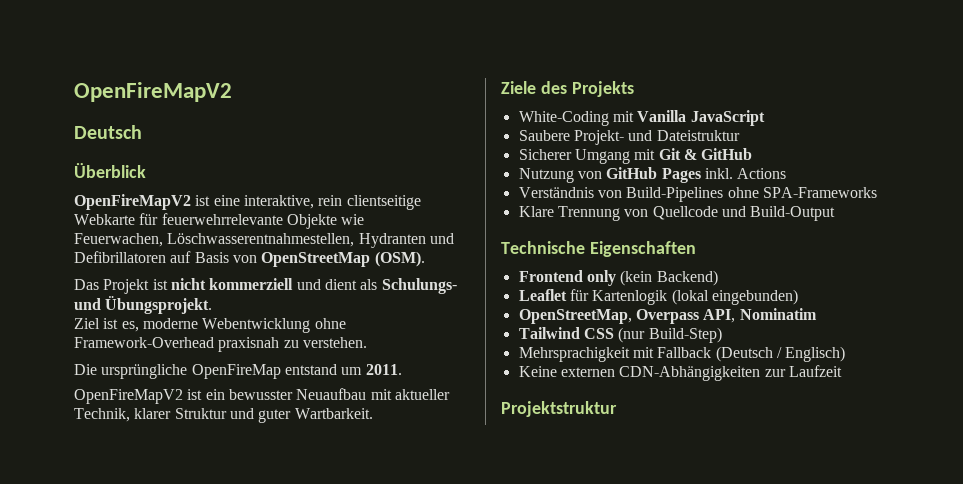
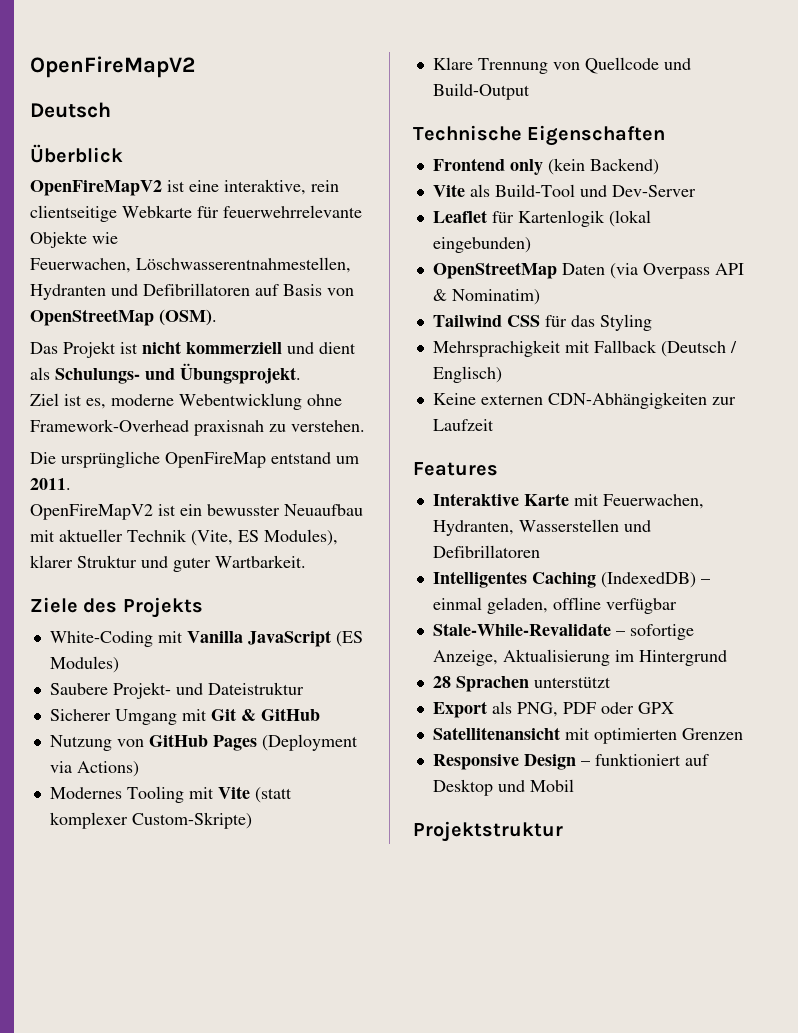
[74,408,130,422] Technik, -> [127,529,338,546] Technik (Vite, ES Modules),
(765, 118) none -> [335,631,363,647] [49,656,119,673] (ES Modules)
[704,168,787,179] [518,187,877,202] inkl. Actions // Verständnis von Build-Pipelines ohne SPA-Frameworks -> [261,734,358,751] [49,761,139,777] [49,786,292,803] [49,812,252,829] (Deployment via Actions) // Modernes Tooling mit Vite (statt komplexer Custom-Skripte)
(718, 278) none -> [432,184,696,197] // Vite als Build-Tool und Dev-Server
[518,308,817,324] OpenStreetMap, Overpass API, Nominatim -> [432,262,744,279] [432,289,540,305] OpenStreetMap Daten (via Overpass API & Nominatim)
[618,327,722,343] (nur Build-Step) -> [544,314,652,331] für das Styling
(842, 371) none -> [413,462,498,476] [432,493,704,509] [432,519,651,536] [432,545,540,558] [432,571,710,588] [432,597,677,614] [432,623,694,640] [432,649,727,666] [432,676,611,692] [432,701,674,718] [432,727,743,744] [432,753,709,770] [432,779,574,796] // Features // Interaktive Karte mit Feuerwachen, Hydranten, Wasserstellen und Defibrillatoren // Intelligentes Caching (IndexedDB) – einmal geladen, offline verfügbar // Stale-While-Revalidate – sofortige Anzeige, Aktualisierung im Hintergrund // 28 Sprachen unterstützt // Export als PNG, PDF oder GPX // Satellitenansicht mit optimierten Grenzen // Responsive Design – funktioniert auf Desktop und Mobil

